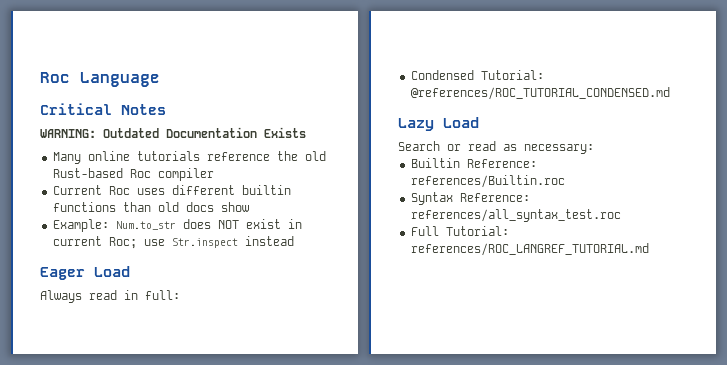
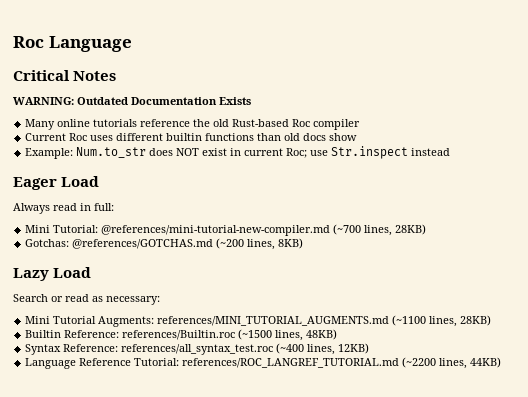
[410,70,544,80] [410,87,670,100] Condensed Tutorial: @references/ROC_TUTORIAL_CONDENSED.md -> [25,224,427,236] [25,238,304,250] Mini Tutorial: @references/mini-tutorial-new-compiler.md (~700 lines, 28KB) // Gotchas: @references/GOTCHAS.md (~200 lines, 8KB)
(594, 149) none -> [25,315,492,327] // Mini Tutorial Augments: references/MINI_TUTORIAL_AUGMENTS.md (~1100 lines, 28KB)
(565, 181) none -> [238,329,338,341] (~1500 lines, 48KB)
[410,226,509,236] [410,243,649,256] // Full Tutorial: references/ROC_LANGREF_TUTORIAL.md -> [276,343,370,355] [25,357,502,369] (~400 lines, 12KB) // Language Reference Tutorial: references/ROC_LANGREF_TUTORIAL.md (~2200 lines, 44KB)

